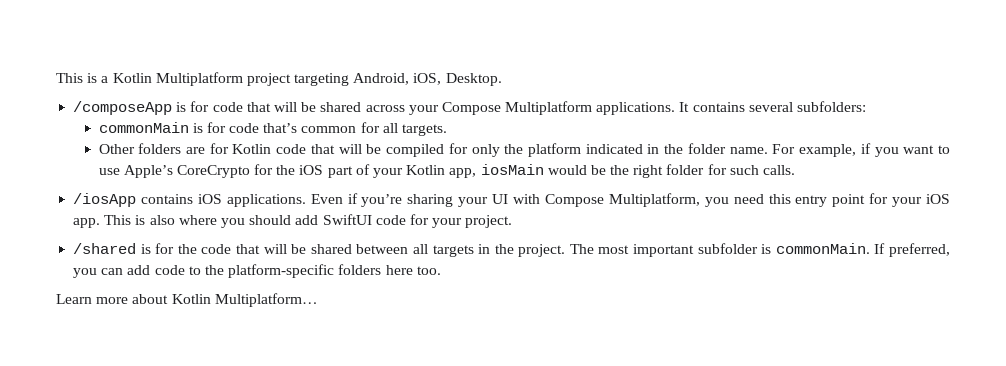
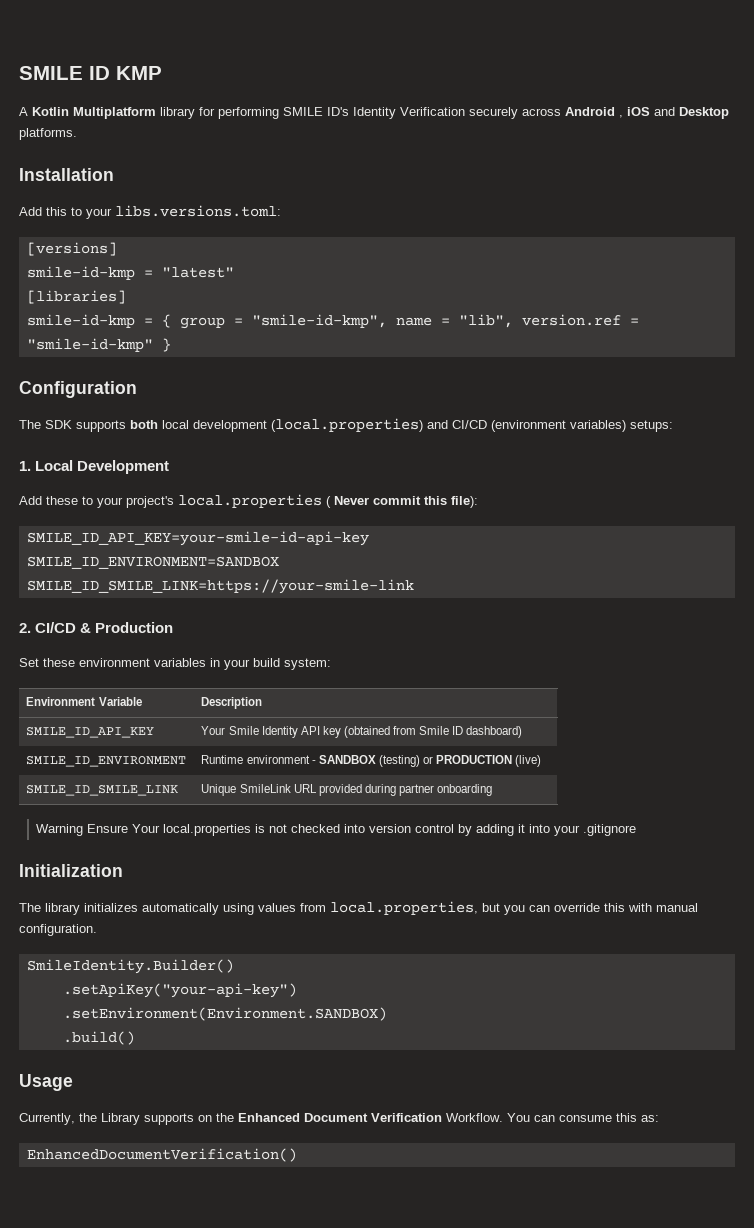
[56,72,502,86] [73,101,867,115] [98,122,447,136] [98,143,951,157] [98,164,796,178] [73,193,951,207] [73,214,513,228] [73,243,951,257] [73,264,441,278] [56,293,318,307] This is a Kotlin Multiplatform project targeting Android, iOS, Desktop. // /composeApp is for code that will be shared across your Compose Multiplatform applications. It contains several subfolders: // commonMain is for code that’s common for all targets. // Other folders are for Kotlin code that will be compiled for only the platform indicated in the folder name. For example, if you want to use Apple’s CoreCrypto for the iOS part of your Kotlin app, iosMain would be the right folder for such calls. // /iosApp contains iOS applications. Even if you’re sharing your UI with Compose Multiplatform, you need this entry point for your iOS app. This is also where you should add SwiftUI code for your project. // /shared is for the code that will be shared between all targets in the project. The most important subfolder is commonMain. If preferred, you can add code to the platform-specific folders here too. // Learn more about Kotlin Multiplatform… -> [19,66,162,80] [19,107,729,119] [19,128,77,140] [19,168,114,181] [19,205,281,219] [26,242,117,256] [26,266,234,280] [26,290,126,304] [26,314,639,329] [26,338,171,352] [19,381,137,398] [19,418,673,432] [19,460,170,474] [19,494,478,508] [26,531,369,546] [26,556,279,569] [26,579,414,594] [19,622,174,633] [19,658,331,670] [26,697,142,706] [201,697,263,709] [26,727,155,738] [201,726,523,738] [26,756,187,767] [201,755,542,767] [26,785,179,796] [201,784,493,796] [36,824,637,836] [19,864,123,877] [19,901,698,915] [19,924,97,936] [26,959,234,974] [62,983,297,998] [62,1007,387,1021] [62,1031,135,1045] [19,1074,73,1091] [19,1113,659,1125] [26,1148,297,1162] SMILE ID KMP // A Kotlin Multiplatform library for performing SMILE ID's Identity Verification securely across Android , iOS and Desktop platforms. // Installation // Add this to your libs.versions.toml: // [versions] // smile-id-kmp = "latest" // [libraries] // smile-id-kmp = { group = "smile-id-kmp", name = "lib", version.ref = "smile-id-kmp" } // Configuration // The SDK supports both local development (local.properties) and CI/CD (environment variables) setups: // 1. Local Development // Add these to your project's local.properties ( Never commit this file): // SMILE_ID_API_KEY=your-smile-id-api-key // SMILE_ID_ENVIRONMENT=SANDBOX // SMILE_ID_SMILE_LINK=https://your-smile-link // 2. CI/CD & Production // Set these environment variables in your build system: // Environment Variable | Description // SMILE_ID_API_KEY | Your Smile Identity API key (obtained from Smile ID dashboard) // SMILE_ID_ENVIRONMENT | Runtime environment - SANDBOX (testing) or PRODUCTION (live) // SMILE_ID_SMILE_LINK | Unique SmileLink URL provided during partner onboarding // Warning Ensure Your local.properties is not checked into version control by adding it into your .gitignore // Initialization // The library initializes automatically using values from local.properties, but you can override this with manual configuration. // SmileIdentity.Builder() // .setApiKey("your-api-key") // .setEnvironment(Environment.SANDBOX) // .build() // Usage // Currently, the Library supports on the Enhanced Document Verification Workflow. You can consume this as: // EnhancedDocumentVerification()

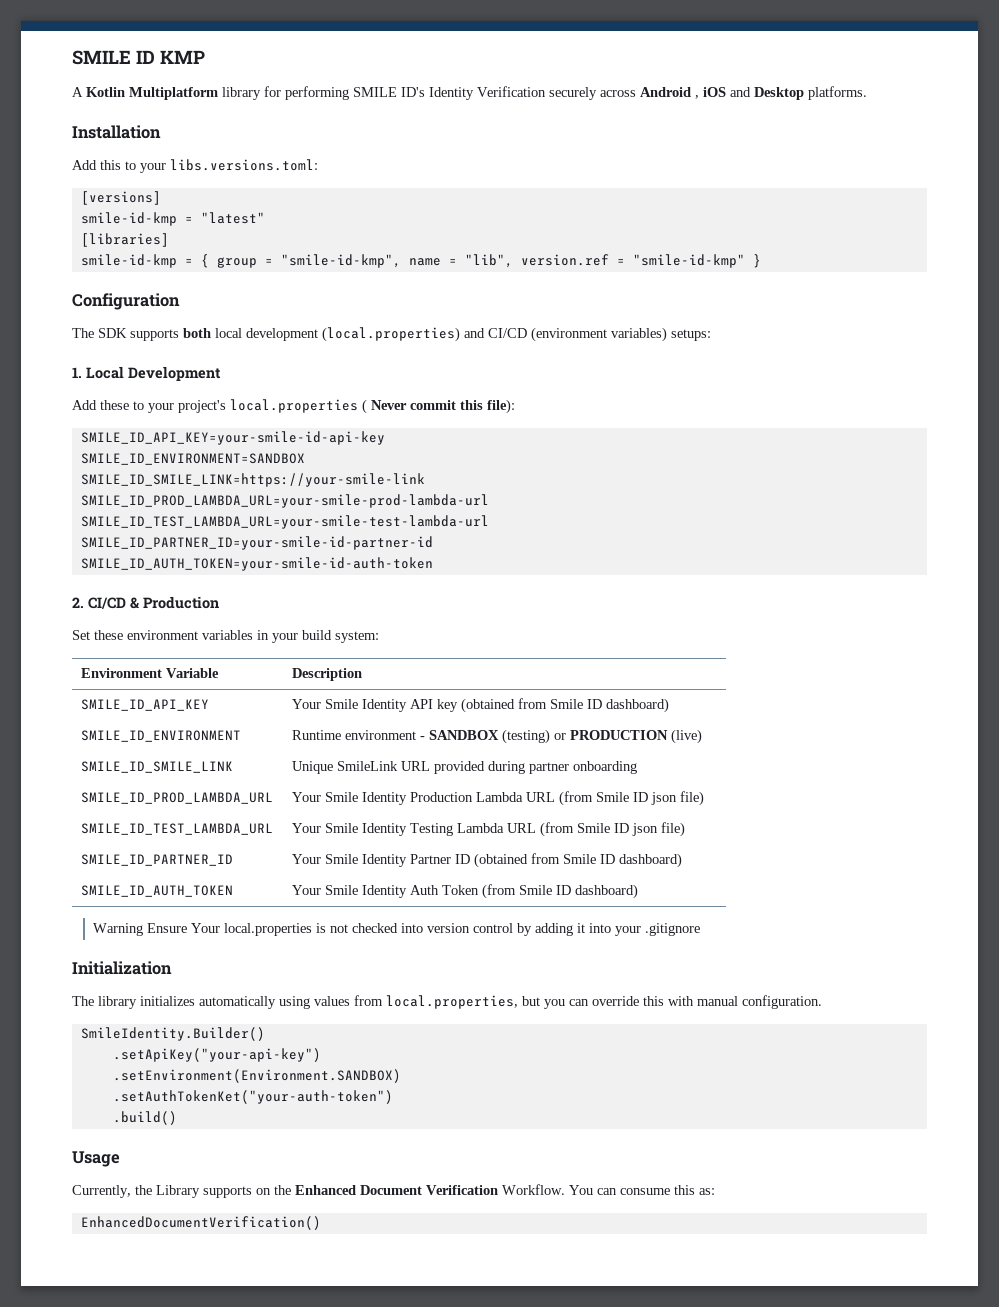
(414, 586) none -> [80,494,489,508] [80,515,489,529] [80,536,433,550] [80,557,433,571] // SMILE_ID_PROD_LAMBDA_URL=your-smile-prod-lambda-url // SMILE_ID_TEST_LAMBDA_URL=your-smile-test-lambda-url // SMILE_ID_PARTNER_ID=your-smile-id-partner-id // SMILE_ID_AUTH_TOKEN=your-smile-id-auth-token
(493, 790) none -> [81,792,274,804] [292,791,705,806] [81,823,274,835] [292,822,686,837] [81,854,234,866] [292,853,683,868] [81,885,234,897] [292,884,639,899] // SMILE_ID_PROD_LAMBDA_URL | Your Smile Identity Production Lambda URL (from Smile ID json file) // SMILE_ID_TEST_LAMBDA_URL | Your Smile Identity Testing Lambda URL (from Smile ID json file) // SMILE_ID_PARTNER_ID | Your Smile Identity Partner ID (obtained from Smile ID dashboard) // SMILE_ID_AUTH_TOKEN | Your Smile Identity Auth Token (from Smile ID dashboard)
(387, 1014) none -> [112,1090,393,1104] // .setAuthTokenKet("your-auth-token")

